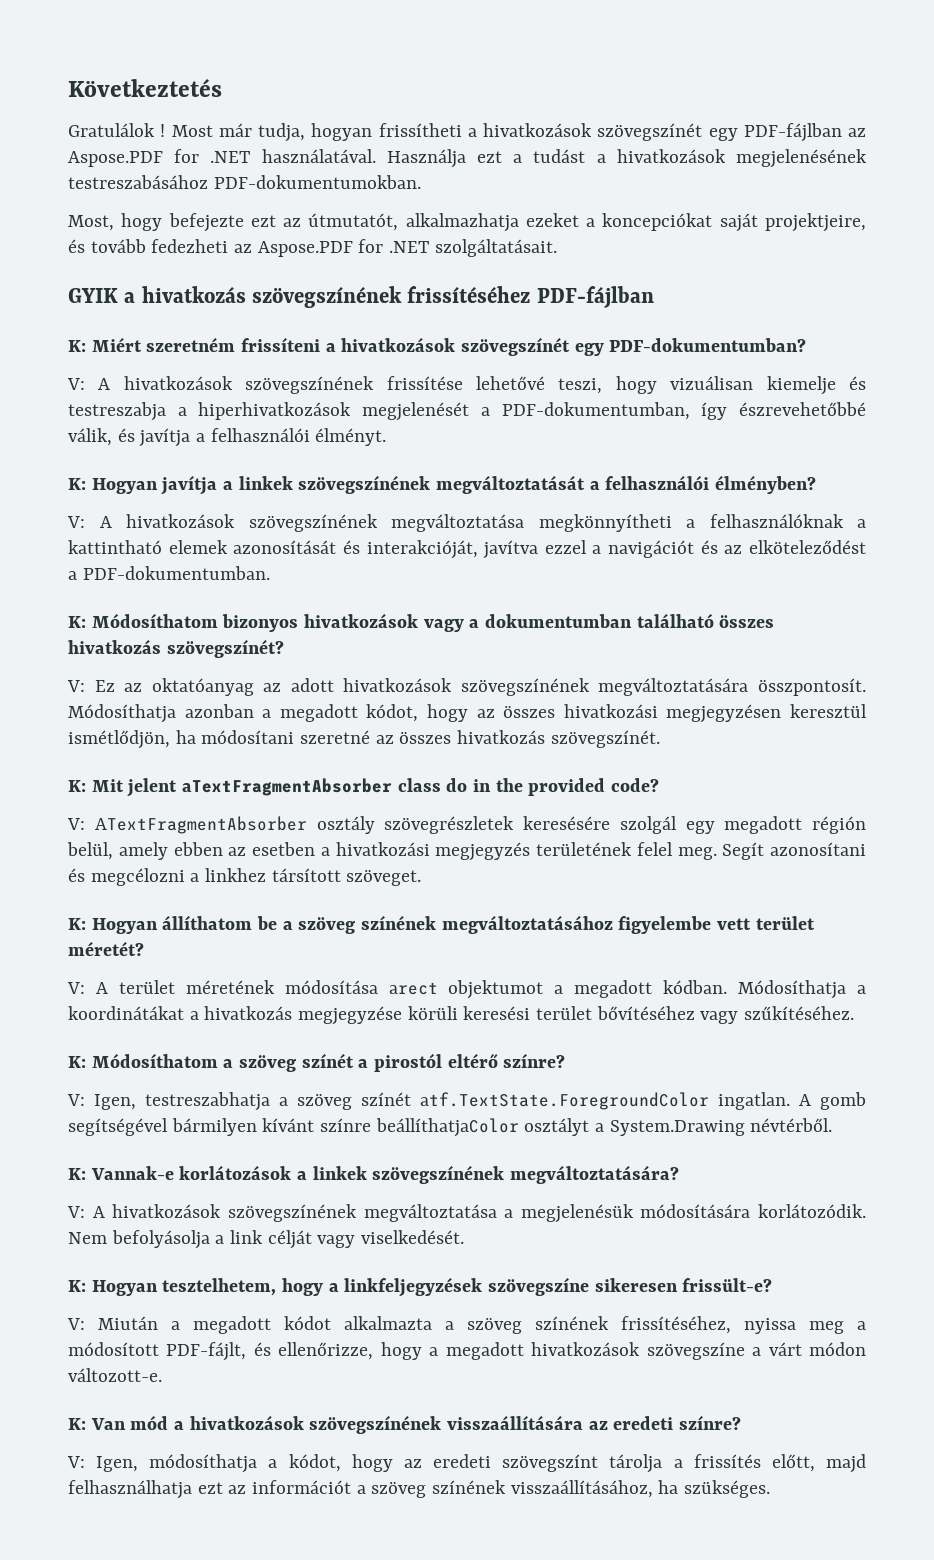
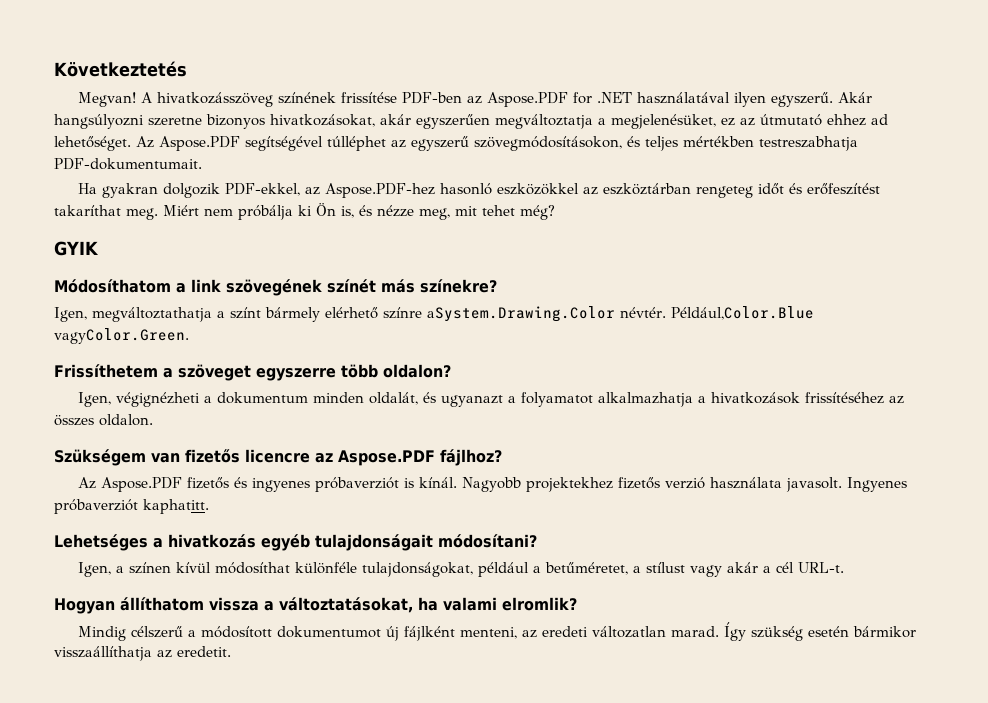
[68,123,866,142] [68,149,867,168] [68,175,421,189] [68,213,866,232] [68,239,557,257] [68,286,654,308] [68,337,807,356] [67,376,866,395] [68,402,867,421] [68,428,387,447] [68,475,817,495] [67,514,866,532] [68,540,866,559] [68,566,270,580] [68,613,775,632] [68,639,284,658] [67,678,866,696] [68,704,868,723] [68,730,660,749] [68,778,660,797] [67,816,866,834] [67,842,866,861] [68,868,422,886] [68,915,815,934] [68,941,144,956] [67,980,866,999] [68,1006,855,1025] [68,1053,566,1072] [67,1092,866,1111] [68,1118,833,1137] [68,1165,680,1184] [67,1204,866,1223] [68,1230,465,1249] [68,1277,773,1297] [67,1316,866,1334] [68,1342,867,1361] [68,1368,162,1382] [68,1415,742,1434] [67,1454,867,1473] [68,1480,771,1499] Gratulálok ! Most már tudja, hogyan frissítheti a hivatkozások szövegszínét egy PDF-fájlban az Aspose.PDF for .NET használatával. Használja ezt a tudást a hivatkozások megjelenésének testreszabásához PDF-dokumentumokban. // Most, hogy befejezte ezt az útmutatót, alkalmazhatja ezeket a koncepciókat saját projektjeire, és tovább fedezheti az Aspose.PDF for .NET szolgáltatásait. // GYIK a hivatkozás szövegszínének frissítéséhez PDF-fájlban // K: Miért szeretném frissíteni a hivatkozások szövegszínét egy PDF-dokumentumban? // V: A hivatkozások szövegszínének frissítése lehetővé teszi, hogy vizuálisan kiemelje és testreszabja a hiperhivatkozások megjelenését a PDF-dokumentumban, így észrevehetőbbé válik, és javítja a felhasználói élményt. // K: Hogyan javítja a linkek szövegszínének megváltoztatását a felhasználói élményben? // V: A hivatkozások szövegszínének megváltoztatása megkönnyítheti a felhasználóknak a kattintható elemek azonosítását és interakcióját, javítva ezzel a navigációt és az elköteleződést a PDF-dokumentumban. // K: Módosíthatom bizonyos hivatkozások vagy a dokumentumban található összes hivatkozás szövegszínét? // V: Ez az oktatóanyag az adott hivatkozások szövegszínének megváltoztatására összpontosít. Módosíthatja azonban a megadott kódot, hogy az összes hivatkozási megjegyzésen keresztül ismétlődjön, ha módosítani szeretné az összes hivatkozás szövegszínét. // K: Mit jelent aTextFragmentAbsorber class do in the provided code? // V: ATextFragmentAbsorber osztály szövegrészletek keresésére szolgál egy megadott régión belül, amely ebben az esetben a hivatkozási megjegyzés területének felel meg. Segít azonosítani és megcélozni a linkhez társított szöveget. // K: Hogyan állíthatom be a szöveg színének megváltoztatásához figyelembe vett terület méretét? // V: A terület méretének módosítása arect objektumot a megadott kódban. Módosíthatja a koordinátákat a hivatkozás megjegyzése körüli keresési terület bővítéséhez vagy szűkítéséhez. // K: Módosíthatom a szöveg színét a pirostól eltérő színre? // V: Igen, testreszabhatja a szöveg színét atf.TextState.ForegroundColor ingatlan. A gomb segítségével bármilyen kívánt színre beállíthatjaColor osztályt a System.Drawing névtérből. // K: Vannak-e korlátozások a linkek szövegszínének megváltoztatására? // V: A hivatkozások szövegszínének megváltoztatása a megjelenésük módosítására korlátozódik. Nem befolyásolja a link célját vagy viselkedését. // K: Hogyan tesztelhetem, hogy a linkfeljegyzések szövegszíne sikeresen frissült-e? // V: Miután a megadott kódot alkalmazta a szöveg színének frissítéséhez, nyissa meg a módosított PDF-fájlt, és ellenőrizze, hogy a megadott hivatkozások szövegszíne a várt módon változott-e. // K: Van mód a hivatkozások szövegszínének visszaállítására az eredeti színre? // V: Igen, módosíthatja a kódot, hogy az eredeti szövegszínt tárolja a frissítés előtt, majd felhasználhatja ezt az információt a szöveg színének visszaállításához, ha szükséges. -> [77,92,872,107] [54,114,888,129] [54,136,858,151] [54,158,202,170] [77,183,880,198] [54,203,555,220] [54,241,99,256] [54,279,497,296] [54,306,814,322] [54,328,189,344] [54,364,451,381] [77,392,904,407] [54,414,153,426] [54,449,502,466] [77,477,907,492] [54,499,209,514] [54,534,537,551] [77,562,844,577] [54,597,577,614] [77,622,916,641] [54,646,231,661] Megvan! A hivatkozásszöveg színének frissítése PDF-ben az Aspose.PDF for .NET használatával ilyen egyszerű. Akár hangsúlyozni szeretne bizonyos hivatkozásokat, akár egyszerűen megváltoztatja a megjelenésüket, ez az útmutató ehhez ad lehetőséget. Az Aspose.PDF segítségével túlléphet az egyszerű szövegmódosításokon, és teljes mértékben testreszabhatja PDF-dokumentumait. // Ha gyakran dolgozik PDF-ekkel, az Aspose.PDF-hez hasonló eszközökkel az eszköztárban rengeteg időt és erőfeszítést takaríthat meg. Miért nem próbálja ki Ön is, és nézze meg, mit tehet még? // GYIK // Módosíthatom a link szövegének színét más színekre? // Igen, megváltoztathatja a színt bármely elérhető színre aSystem.Drawing.Color névtér. Például,Color.Blue vagyColor.Green. // Frissíthetem a szöveget egyszerre több oldalon? // Igen, végignézheti a dokumentum minden oldalát, és ugyanazt a folyamatot alkalmazhatja a hivatkozások frissítéséhez az összes oldalon. // Szükségem van fizetős licencre az Aspose.PDF fájlhoz? // Az Aspose.PDF fizetős és ingyenes próbaverziót is kínál. Nagyobb projektekhez fizetős verzió használata javasolt. Ingyenes próbaverziót kaphatitt. // Lehetséges a hivatkozás egyéb tulajdonságait módosítani? // Igen, a színen kívül módosíthat különféle tulajdonságokat, például a betűméretet, a stílust vagy akár a cél URL-t. // Hogyan állíthatom vissza a változtatásokat, ha valami elromlik? // Mindig célszerű a módosított dokumentumot új fájlként menteni, az eredeti változatlan marad. Így szükség esetén bármikor visszaállíthatja az eredetit.

